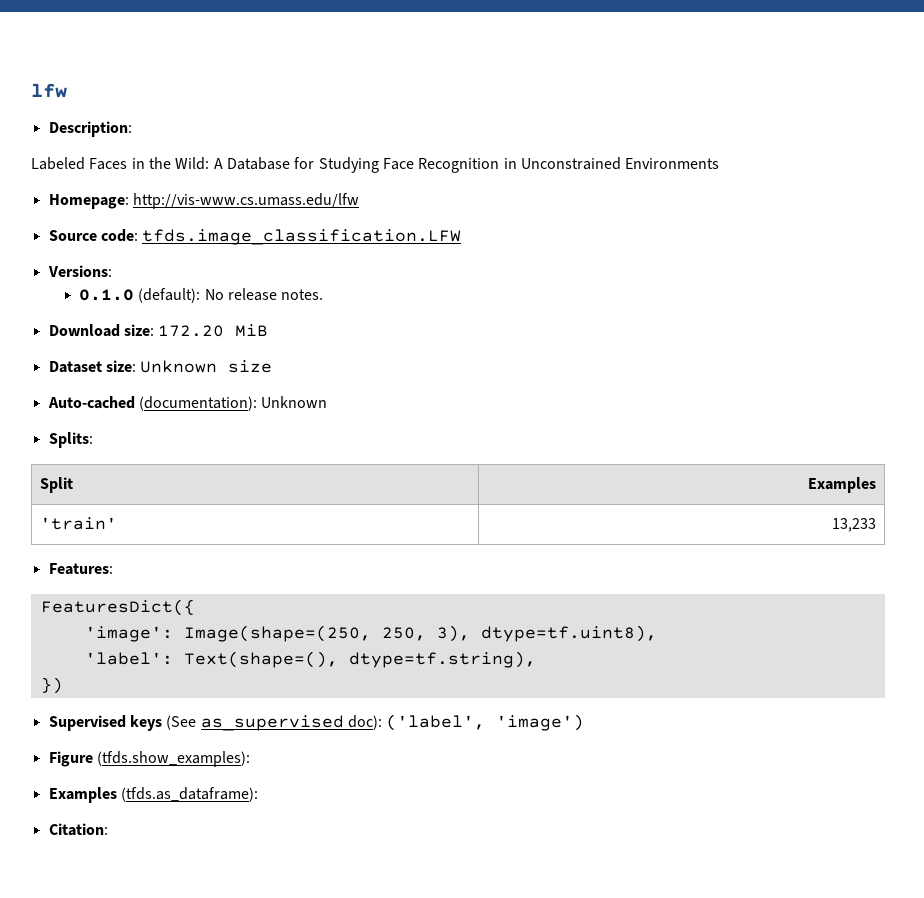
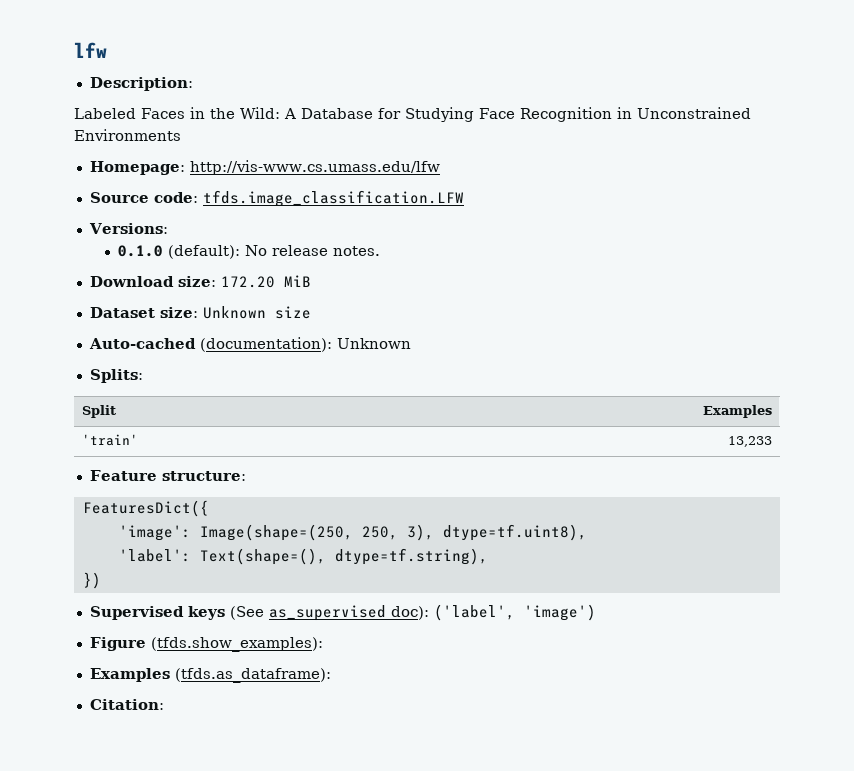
[48,563,113,575] Features: -> [89,470,246,481] Feature structure:

